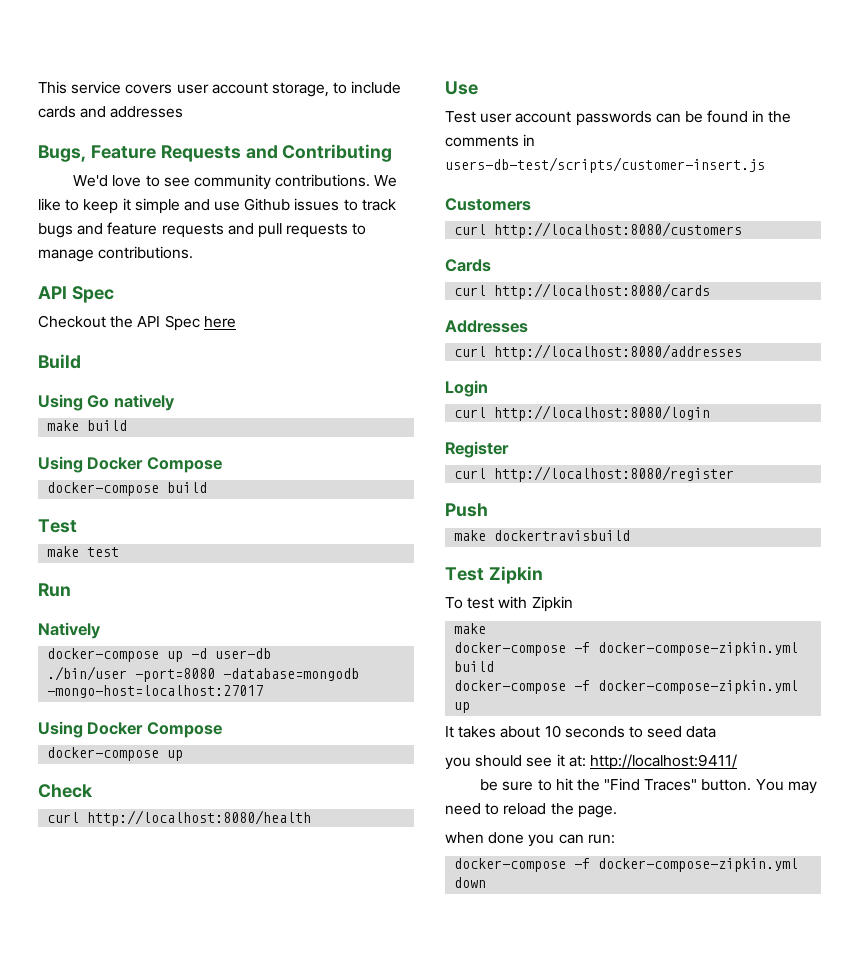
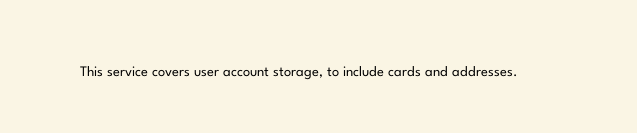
[110,106,184,118] [38,144,393,162] [73,174,398,190] [38,198,396,214] [38,222,367,238] [38,246,194,262] [38,286,114,303] [38,315,236,331] [38,354,81,369] [38,394,175,411] [47,420,128,431] [38,456,222,473] [47,482,208,496] [38,519,77,533] [47,546,120,557] [38,583,71,597] [38,622,101,639] [47,648,272,662] [47,666,360,682] [47,685,264,698] [38,721,222,738] [47,747,184,761] [38,784,93,798] [47,810,312,826] [445,81,478,95] [445,110,792,126] [445,134,536,147] [445,157,765,173] [445,198,531,211] [454,222,743,238] [445,259,491,272] [454,283,711,299] [445,320,528,333] [454,344,743,360] [445,380,488,397] [454,405,711,421] [445,441,509,458] [454,466,735,482] [445,503,488,517] [454,530,631,541] [445,566,543,584] [445,596,573,612] [454,623,487,634] [454,642,799,656] [454,661,495,672] [454,680,799,694] [454,702,471,713] [445,725,717,738] [445,754,737,770] [480,778,817,794] [445,803,617,818] [445,832,615,847] [454,858,799,872] [454,877,487,888] addresses // Bugs, Feature Requests and Contributing // We'd love to see community contributions. We like to keep it simple and use Github issues to track bugs and feature requests and pull requests to manage contributions. // API Spec // Checkout the API Spec here // Build // Using Go natively // make build // Using Docker Compose // docker-compose build // Test // make test // Run // Natively // docker-compose up -d user-db // ./bin/user -port=8080 -database=mongodb -mongo-host=localhost:27017 // Using Docker Compose // docker-compose up // Check // curl http://localhost:8080/health // Use // Test user account passwords can be found in the comments in users-db-test/scripts/customer-insert.js // Customers // curl http://localhost:8080/customers // Cards // curl http://localhost:8080/cards // Addresses // curl http://localhost:8080/addresses // Login // curl http://localhost:8080/login // Register // curl http://localhost:8080/register // Push // make dockertravisbuild // Test Zipkin // To test with Zipkin // make // docker-compose -f docker-compose-zipkin.yml build // docker-compose -f docker-compose-zipkin.yml up // It takes about 10 seconds to seed data // you should see it at: http://localhost:9411/ // be sure to hit the "Find Traces" button. You may need to reload the page. // when done you can run: // docker-compose -f docker-compose-zipkin.yml down -> [452,66,518,77] addresses.

